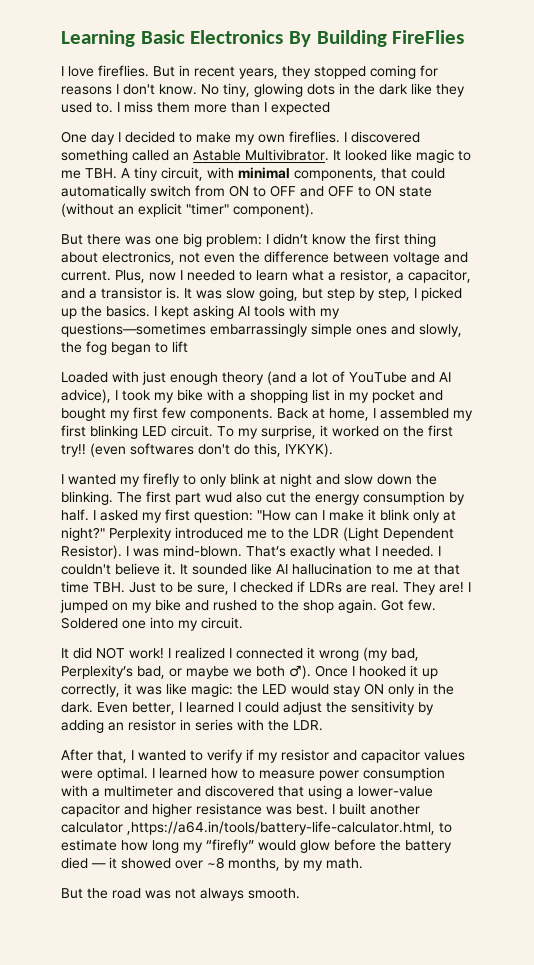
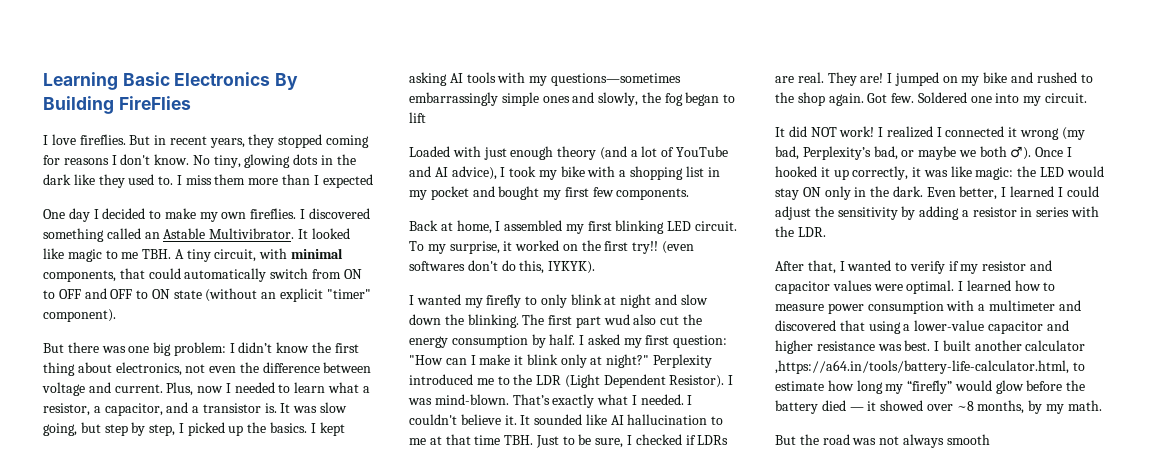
(273, 414) none -> (690, 194) //
[108,722,124,731] an -> [961,210,969,217] a
[248,888,300,899] smooth. -> [946,434,990,445] smooth

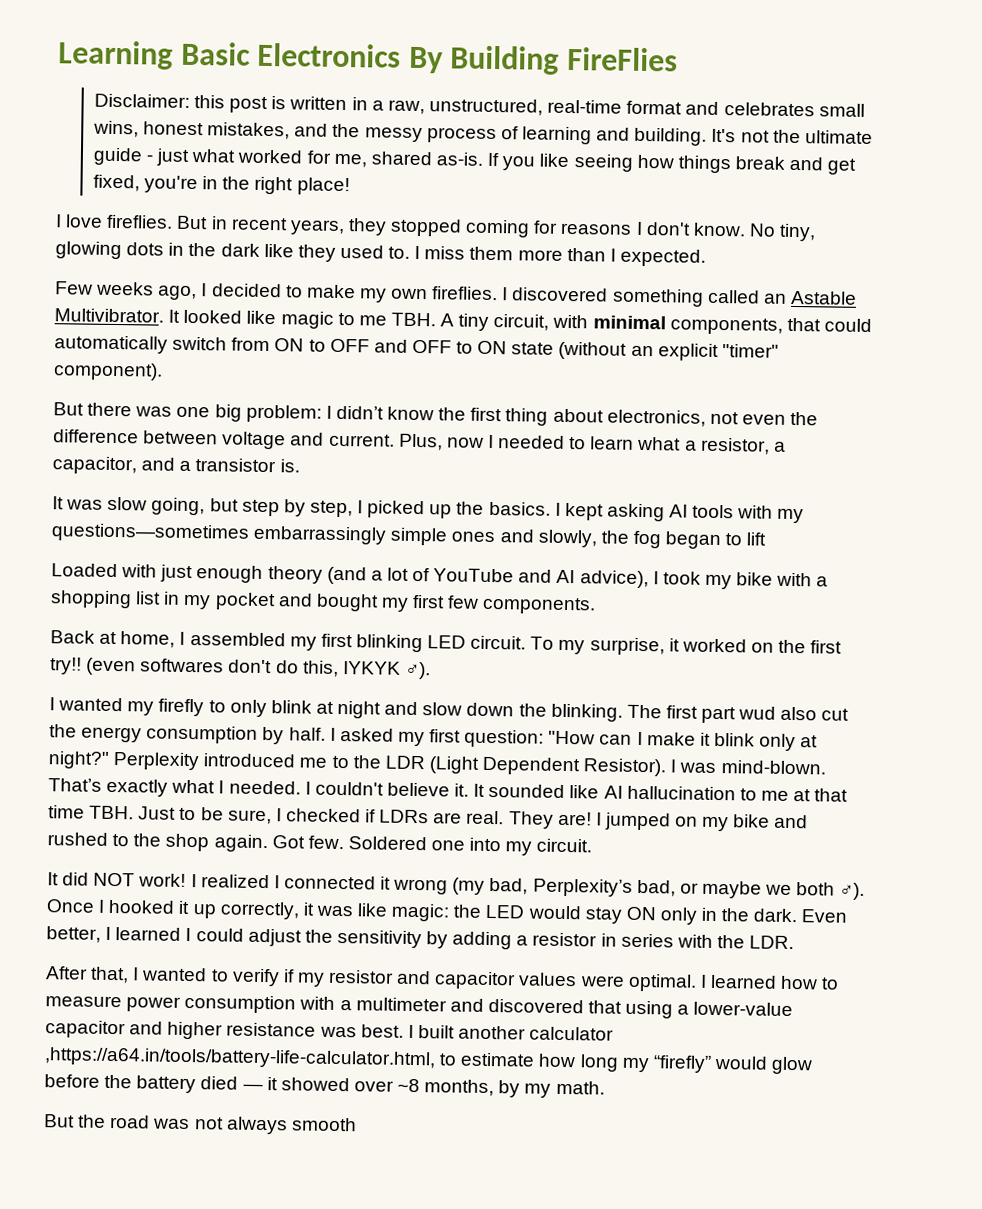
(191, 103) none -> [93,93,865,117] [92,120,873,146] [92,147,857,175] [92,174,350,196] // Disclaimer: this post is written in a raw, unstructured, real-time format and celebrates small wins, honest mistakes, and the messy process of learning and building. It's not the ultimate guide - just what worked for me, shared as-is. If you like seeing how things break and get fixed, you're in the right place!
[322,174,373,188] [43,208,90,222] expected // One day -> [619,248,706,267] [55,281,198,301] expected. // Few weeks ago,
(277, 408) none -> (300, 466) //
[548,261,596,274] IYKYK). -> [342,661,431,680] IYKYK ♂).

